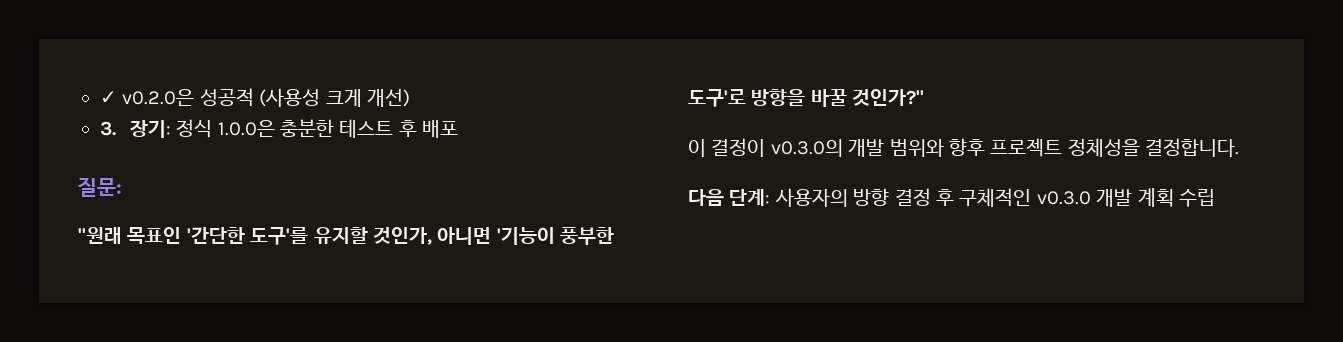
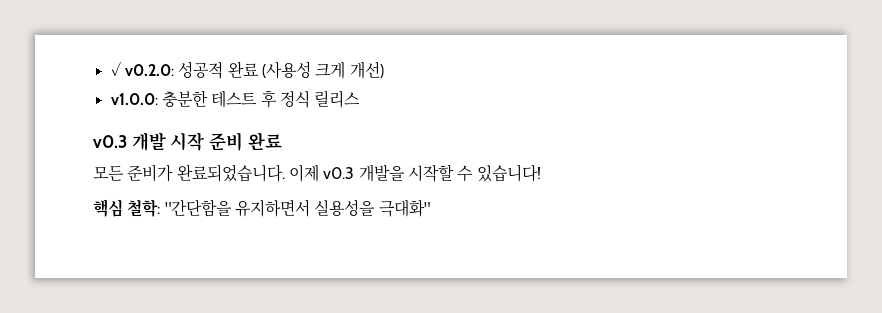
[122,88,254,107] v0.2.0은 성공적 -> [124,61,259,79] v0.2.0: 성공적 완료
[100,119,459,138] [78,177,122,197] [78,227,615,245] [688,89,925,107] [688,138,1240,157] [688,188,1215,207] 3. 장기: 정식 1.0.0은 충분한 테스트 후 배포 // 질문: // "원래 목표인 '간단한 도구'를 유지할 것인가, 아니면 '기능이 풍부한 도구'로 방향을 바꿀 것인가?" // 이 결정이 v0.3.0의 개발 범위와 향후 프로젝트 정체성을 결정합니다. // 다음 단계: 사용자의 방향 결정 후 구체적인 v0.3.0 개발 계획 수립 -> [110,90,361,108] [93,132,282,151] [93,164,541,182] [93,199,430,217] v1.0.0: 충분한 테스트 후 정식 릴리스 // v0.3 개발 시작 준비 완료 // 모든 준비가 완료되었습니다. 이제 v0.3 개발을 시작할 수 있습니다! // 핵심 철학: "간단함을 유지하면서 실용성을 극대화"

